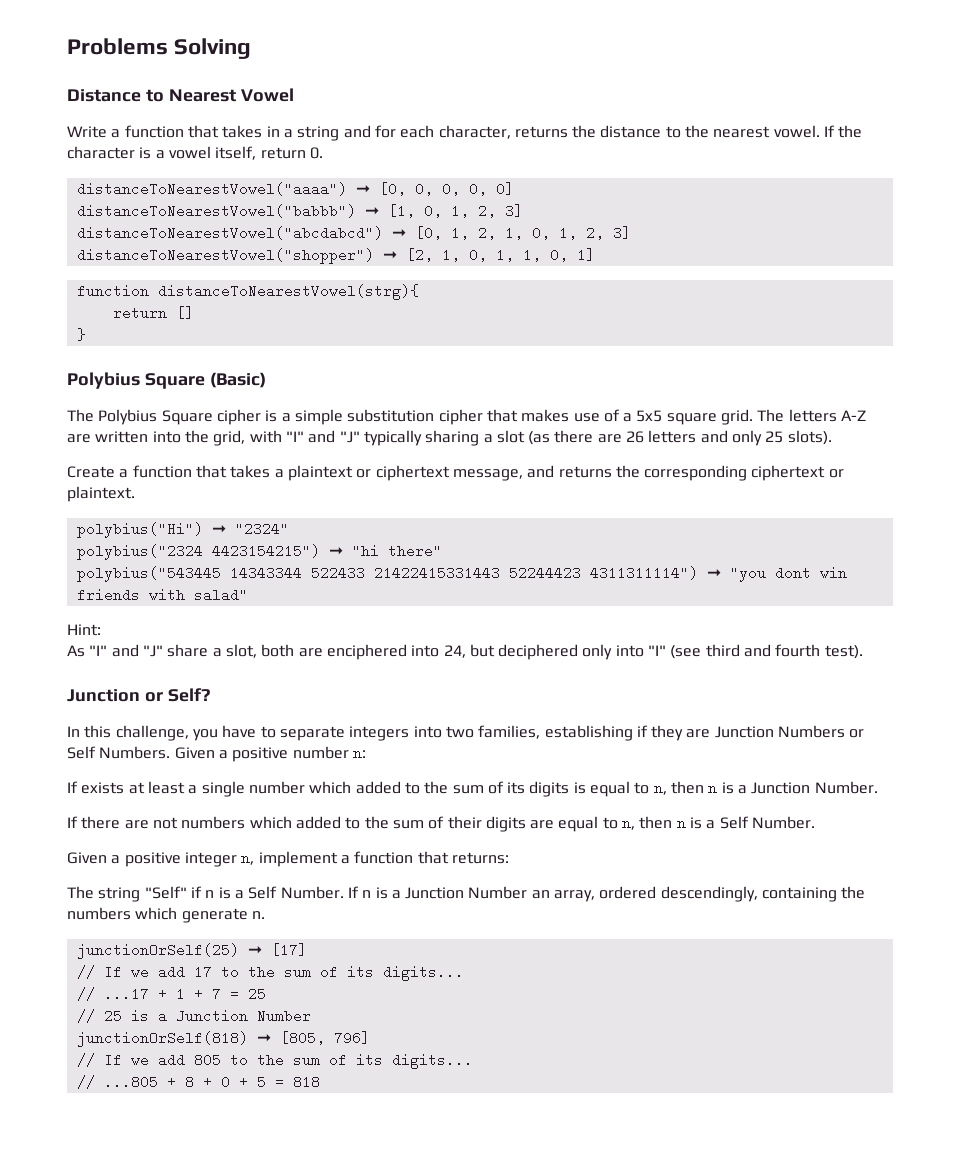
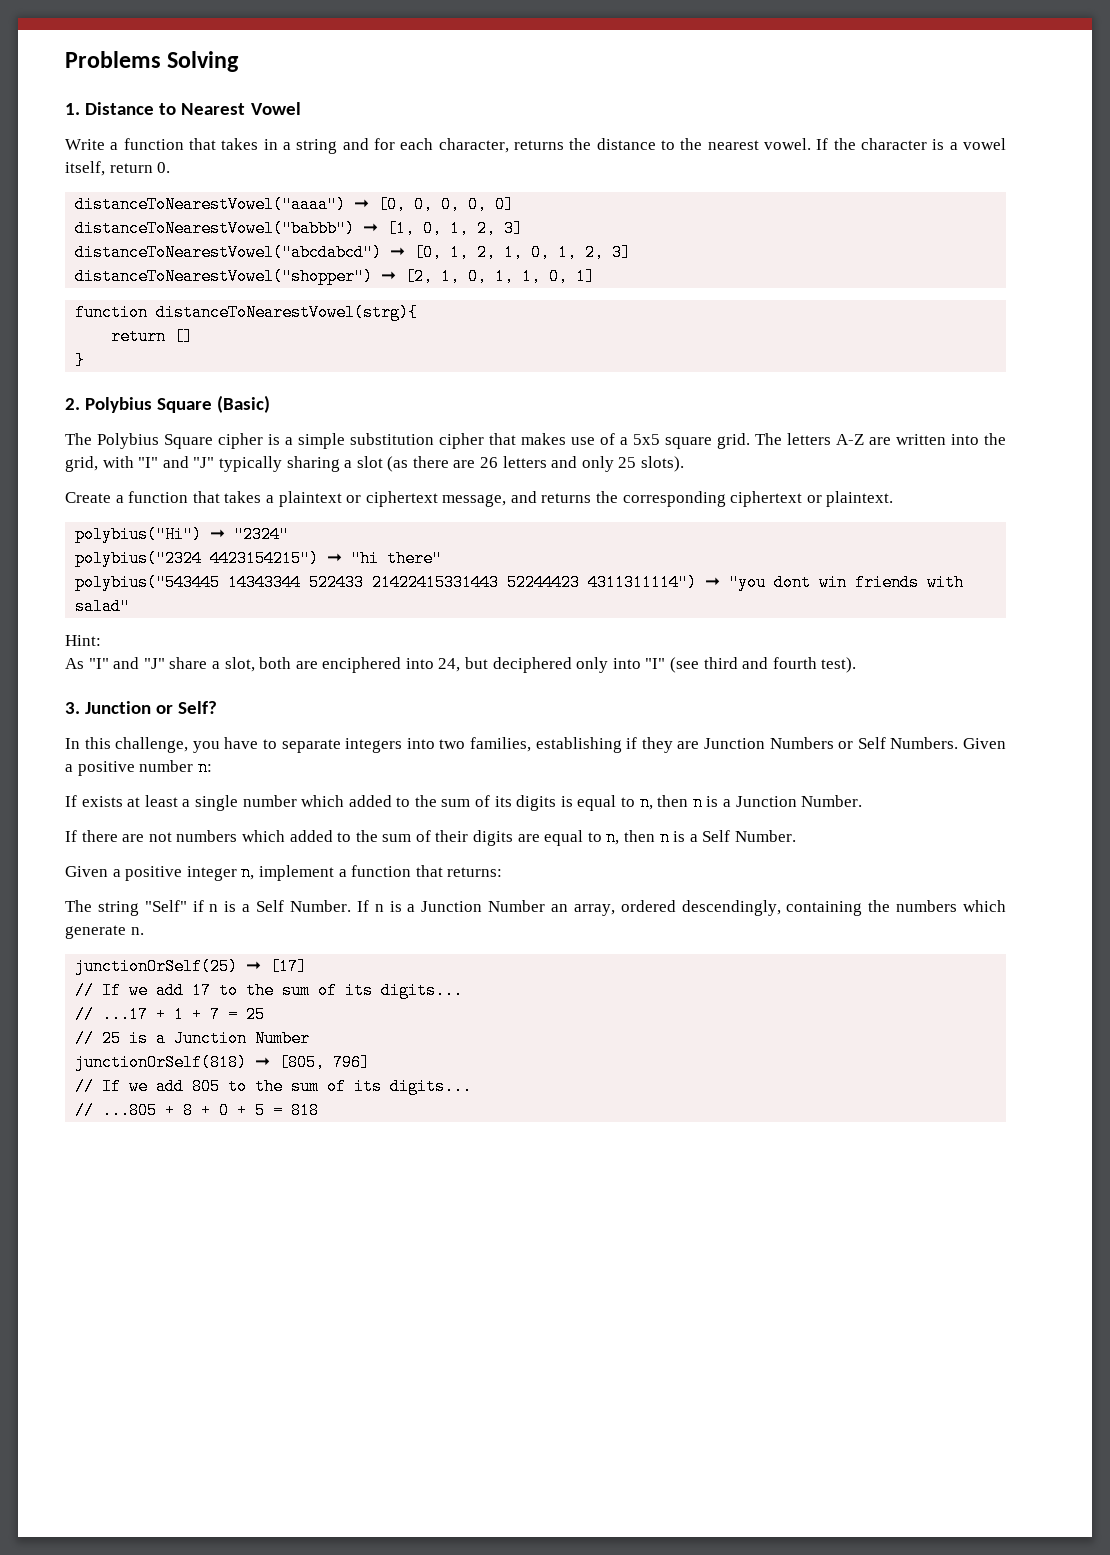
(252, 48) none -> [65,103,80,115] 1.
(86, 334) none -> [65,398,80,410] 2.
(863, 652) none -> [65,702,80,714] 3.

